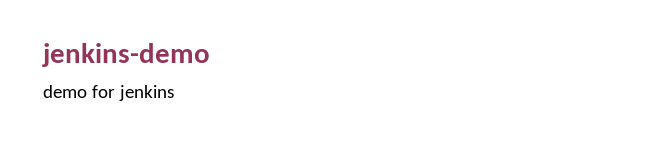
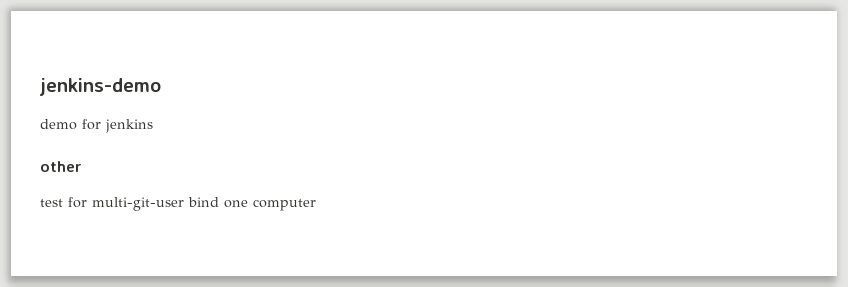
(174, 93) none -> [40,161,82,172] [40,197,316,211] // other // test for multi-git-user bind one computer

